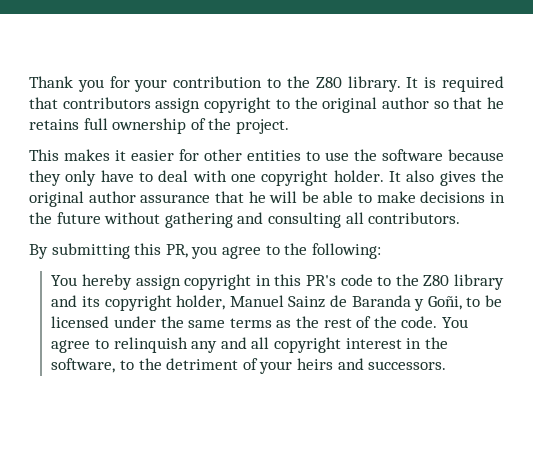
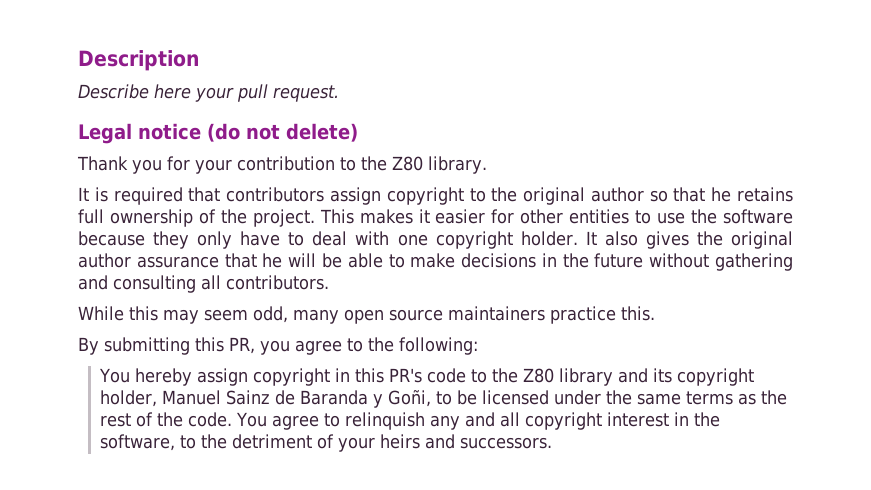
(29, 82) none -> [78,50,199,71] [78,84,339,102] [78,123,358,144] Description // Describe here your pull request. // Legal notice (do not delete) //
(401, 84) none -> (487, 165) //
(289, 126) // -> (315, 218) none
(461, 218) none -> [78,306,655,324] // While this may seem odd, many open source maintainers practice this.

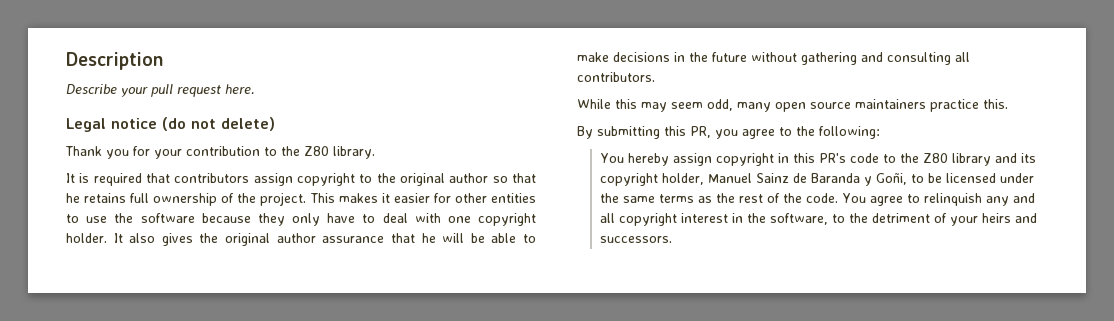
[154,84,191,99] here -> (117, 89) none
[273,85,339,102] request. -> [177,84,255,97] request here.

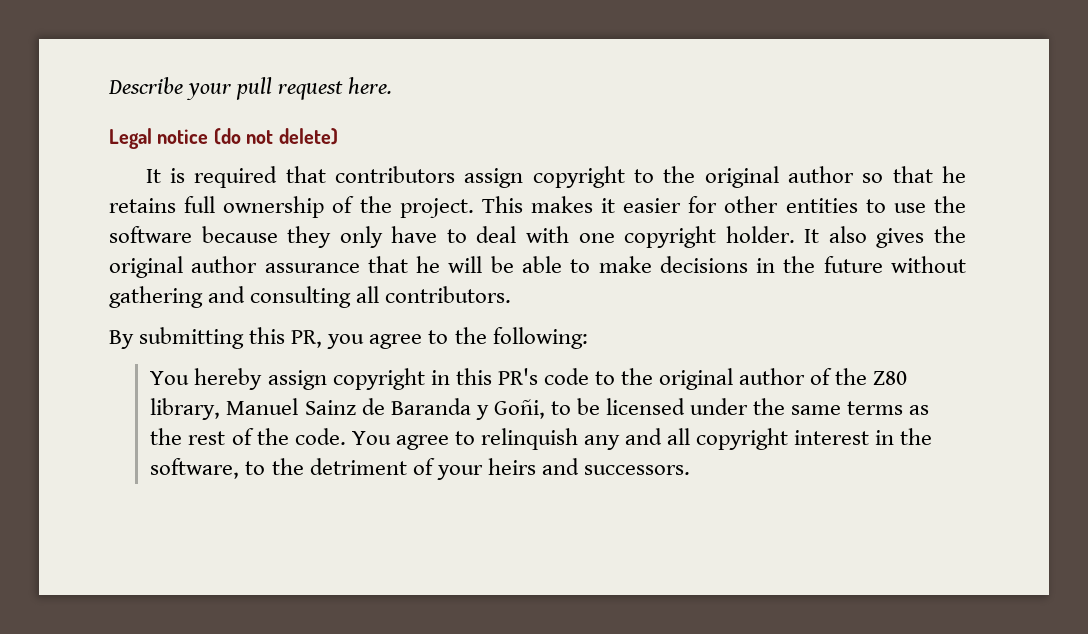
[66,52,163,70] Description // -> (108, 85) none
[65,146,375,159] // Thank you for your contribution to the Z80 library. -> (338, 136) none
[577,99,1008,112] // While this may seem odd, many open source maintainers practice this. -> (512, 294) none
[922,153,1036,166] [599,173,704,186] Z80 library and its copyright holder, -> [659,368,908,390] [150,398,221,420] original author of the Z80 library,

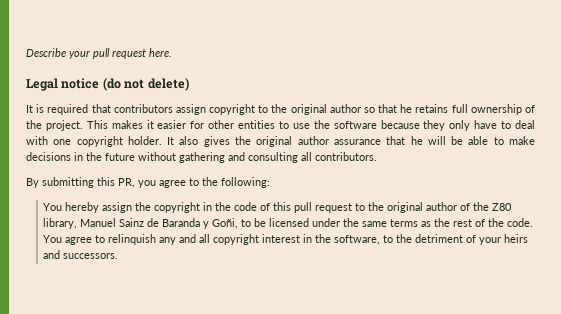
(327, 380) none -> [135,202,152,211] the
[455,368,589,385] this PR's code -> [215,202,353,213] the code of this pull request

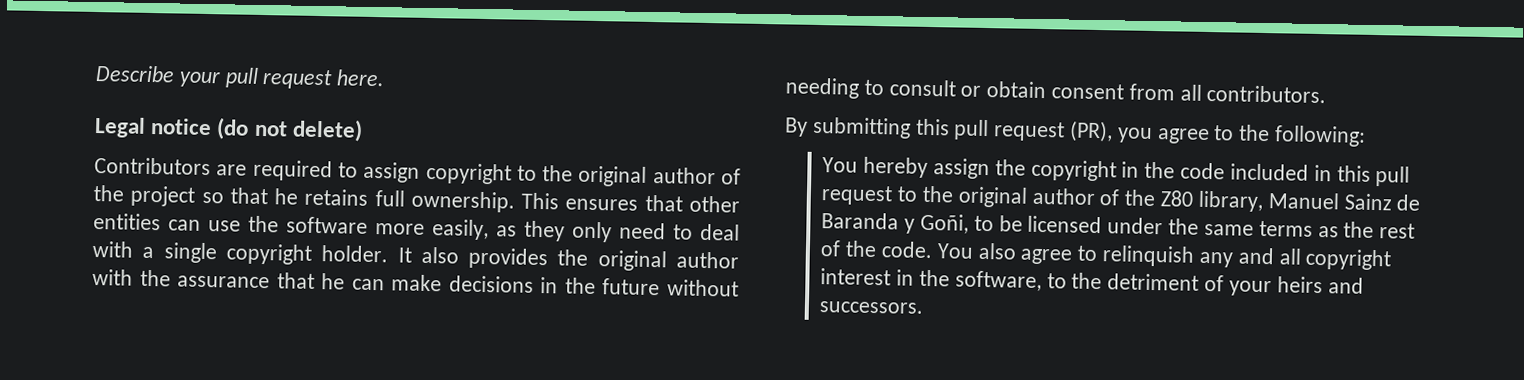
[26,104,173,115] It is required that contributors -> [94,156,358,182] Contributors are required to
(361, 108) none -> [721,168,741,185] [93,184,196,207] of the project
[470,104,536,115] [26,120,205,131] ownership of the project. This makes it easier for -> [410,190,683,213] ownership. This ensures that
[279,121,289,129] to -> [168,219,201,231] can
[380,120,420,129] because -> [375,219,517,241] more easily, as
[474,120,498,129] have -> [619,222,666,240] need
[53,139,72,145] one -> [142,242,217,264] a single
[203,136,329,147] gives the original author -> [468,247,739,272] [92,268,171,287] provides the original author with the
[427,136,504,145] will be able to -> [351,278,385,291] can
[179,152,298,163] gathering and consulting -> [785,77,1175,101] needing to consult or obtain consent from
[118,178,135,188] PR, -> [953,119,1114,143] pull request (PR),
[260,203,271,211] of -> [1229,163,1332,182] included in
(63, 239) none -> [977,242,1017,260] also

